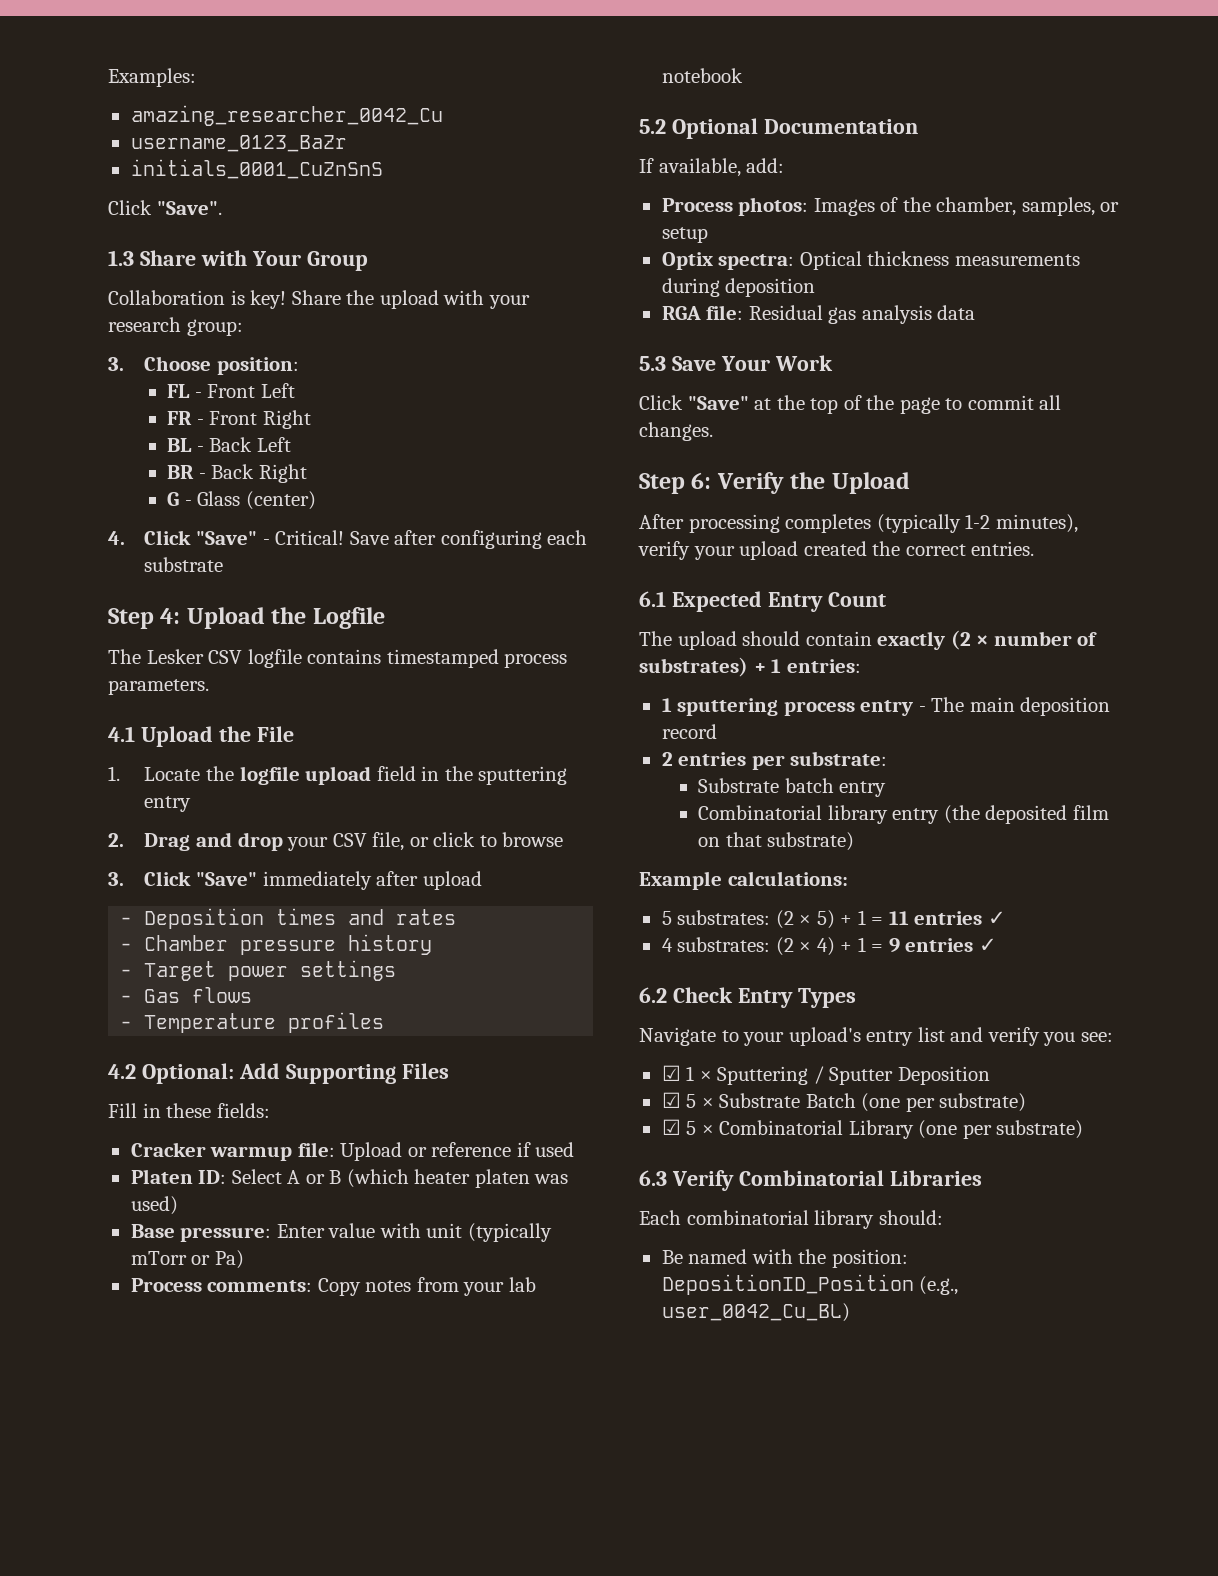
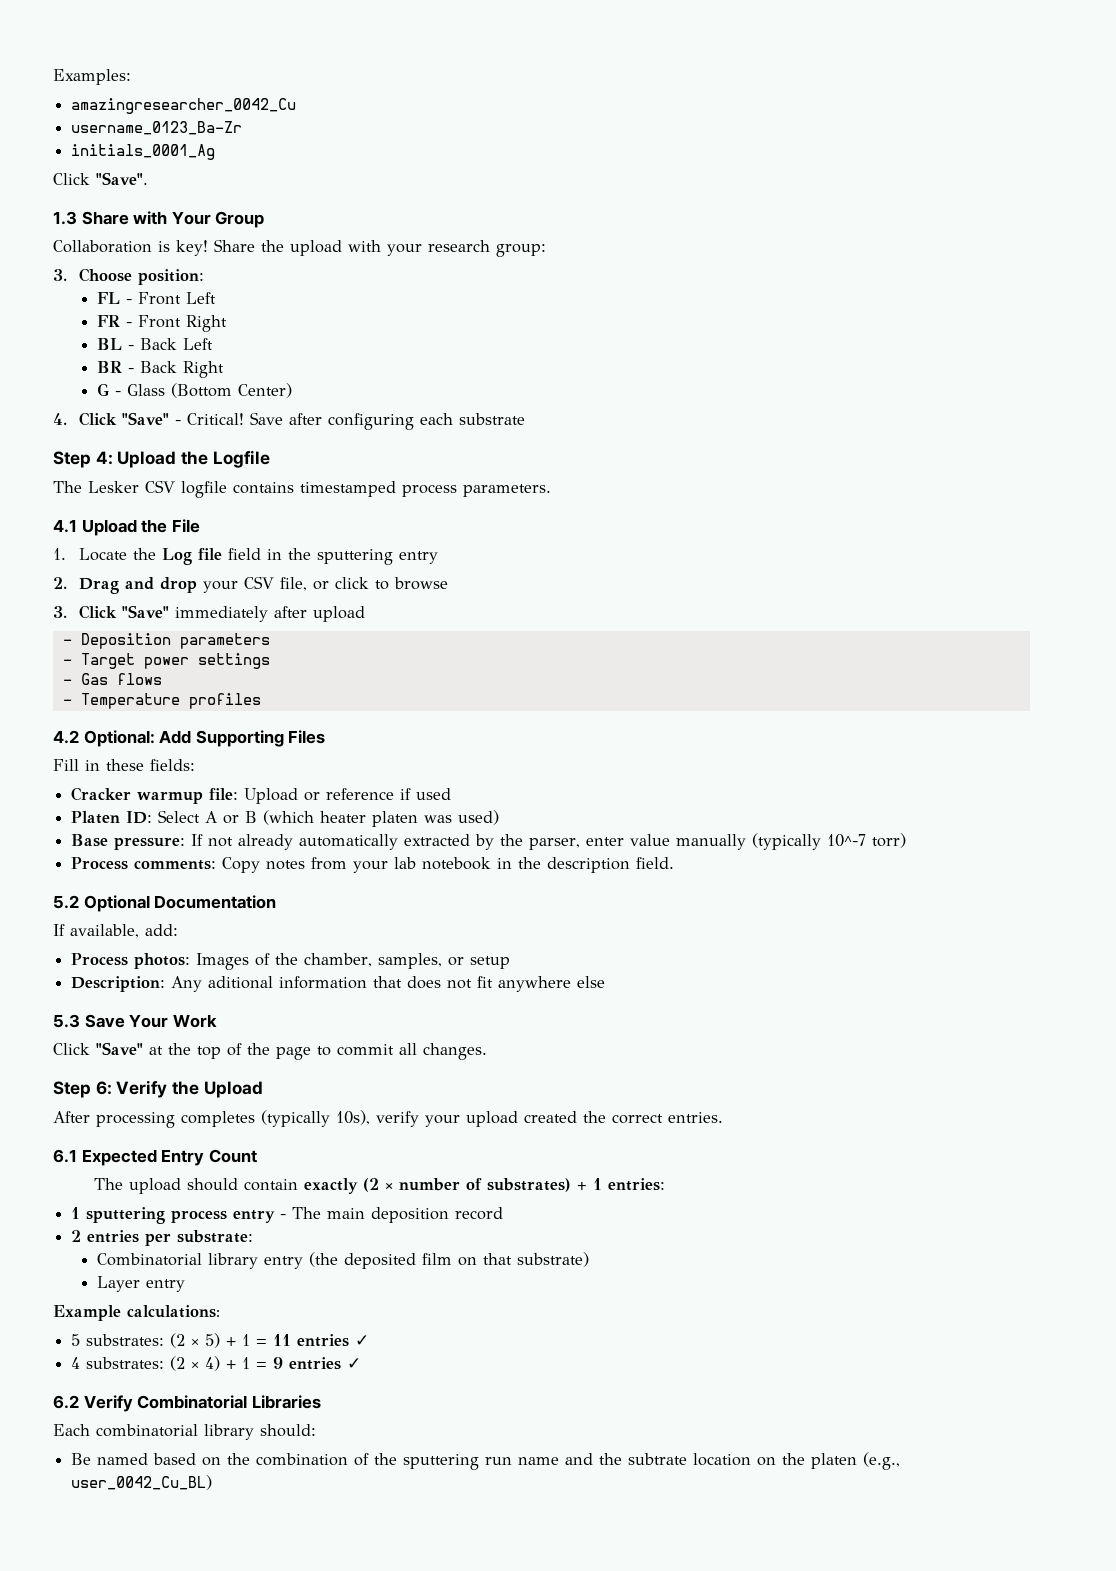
[130,105,443,126] [130,135,347,152] [130,159,383,179] amazing_researcher_0042_Cu // username_0123_BaZr // initials_0001_CuZnSnS -> [71,98,297,114] [71,121,243,135] [71,144,216,160] amazingresearcher_0042_Cu // username_0123_Ba-Zr // initials_0001_Ag
[245,491,316,510] (center) -> [170,383,292,398] (Bottom Center)
[239,766,372,785] logfile upload -> [161,548,222,565] Log file
[276,908,457,925] [120,934,433,955] times and rates // - Chamber pressure history -> [179,633,270,649] parameters
[276,1223,552,1242] [130,1250,244,1269] Enter value with unit (typically mTorr or Pa) -> [191,833,907,850] If not already automatically extracted by the parser, enter value manually (typically 10^-7 torr)
(743, 75) none -> [497,857,675,873] in the description field.
[661,251,1080,270] [661,278,816,297] [661,305,976,324] Optix spectra: Optical thickness measurements during deposition // RGA file: Residual gas analysis data -> [71,976,606,992] Description: Any aditional information that does not fit anywhere else
[965,514,1078,533] 1-2 minutes), -> [336,1110,370,1125] 10s),
[698,778,887,797] // Substrate batch entry -> (254, 1236) none
(855, 841) none -> [96,1276,185,1292] // Layer entry
[672,987,856,1008] [639,1027,1113,1046] [661,1065,990,1085] [661,1092,1027,1112] [661,1119,1084,1139] [639,1170,667,1186] Check Entry Types // Navigate to your upload's entry list and verify you see: // ☑ 1 × Sputtering / Sputter Deposition // ☑ 5 × Substrate Batch (one per substrate) // ☑ 5 × Combinatorial Library (one per substrate) // 6.3 -> (79, 1402) none
[751,1249,908,1268] [661,1274,914,1295] with the position: DepositionID_Position -> [153,1453,858,1470] based on the combination of the sputtering run name and the subtrate location on the platen

